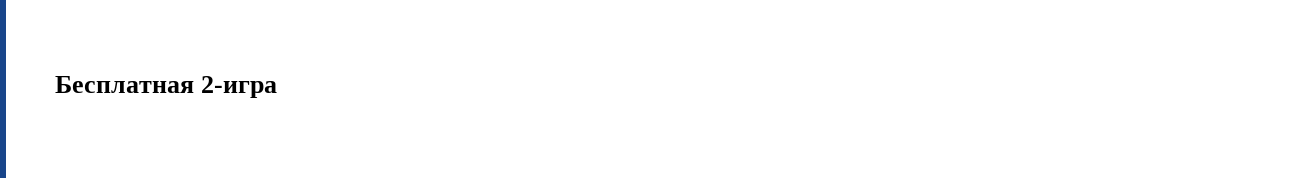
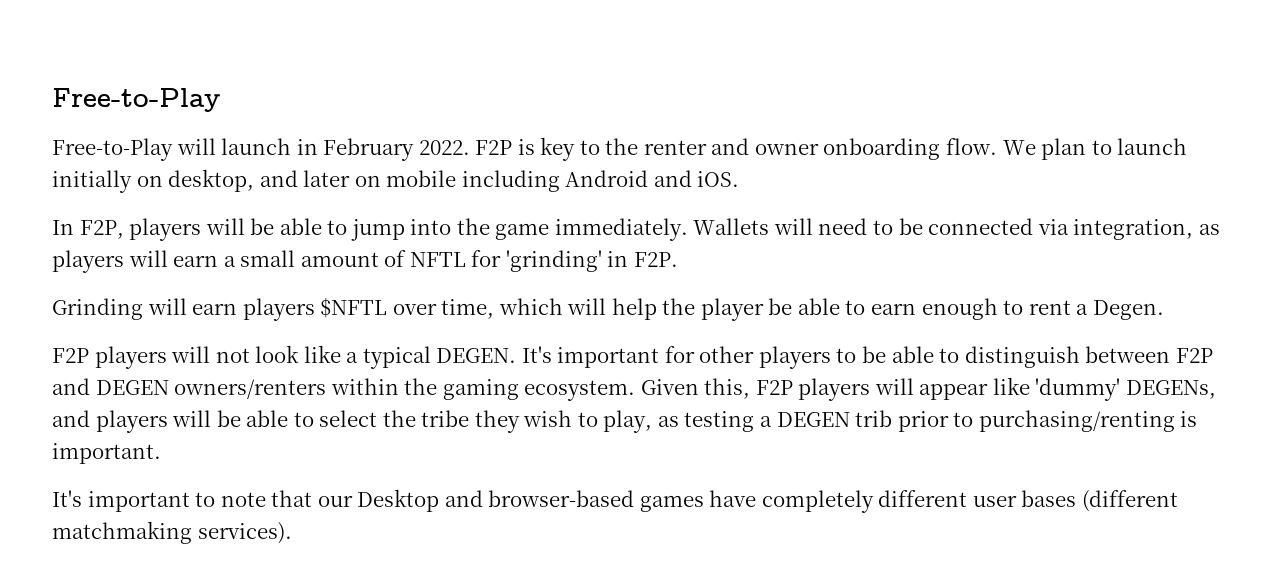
[55,76,278,98] Бесплатная 2-игра -> [52,88,221,112] [52,137,1188,161] [52,169,740,193] [52,218,1220,241] [52,250,678,273] [52,297,1164,321] [52,345,1213,369] [52,377,1217,401] [52,410,1198,433] [52,443,161,464] [52,489,1179,513] [52,521,292,544] Free-to-Play // Free-to-Play will launch in February 2022. F2P is key to the renter and owner onboarding flow. We plan to launch initially on desktop, and later on mobile including Android and iOS. // In F2P, players will be able to jump into the game immediately. Wallets will need to be connected via integration, as players will earn a small amount of NFTL for 'grinding' in F2P. // Grinding will earn players $NFTL over time, which will help the player be able to earn enough to rent a Degen. // F2P players will not look like a typical DEGEN. It's important for other players to be able to distinguish between F2P and DEGEN owners/renters within the gaming ecosystem. Given this, F2P players will appear like 'dummy' DEGENs, and players will be able to select the tribe they wish to play, as testing a DEGEN trib prior to purchasing/renting is important. // It's important to note that our Desktop and browser-based games have completely different user bases (different matchmaking services).

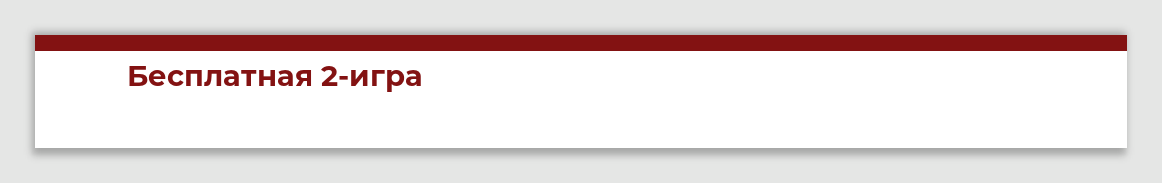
[52,88,221,112] [52,137,1188,161] [52,169,740,193] [52,218,1220,241] [52,250,678,273] [52,297,1164,321] [52,345,1213,369] [52,377,1217,401] [52,410,1198,433] [52,443,161,464] [52,489,1179,513] [52,521,292,544] Free-to-Play // Free-to-Play will launch in February 2022. F2P is key to the renter and owner onboarding flow. We plan to launch initially on desktop, and later on mobile including Android and iOS. // In F2P, players will be able to jump into the game immediately. Wallets will need to be connected via integration, as players will earn a small amount of NFTL for 'grinding' in F2P. // Grinding will earn players $NFTL over time, which will help the player be able to earn enough to rent a Degen. // F2P players will not look like a typical DEGEN. It's important for other players to be able to distinguish between F2P and DEGEN owners/renters within the gaming ecosystem. Given this, F2P players will appear like 'dummy' DEGENs, and players will be able to select the tribe they wish to play, as testing a DEGEN trib prior to purchasing/renting is important. // It's important to note that our Desktop and browser-based games have completely different user bases (different matchmaking services). -> [127,66,423,92] Бесплатная 2-игра

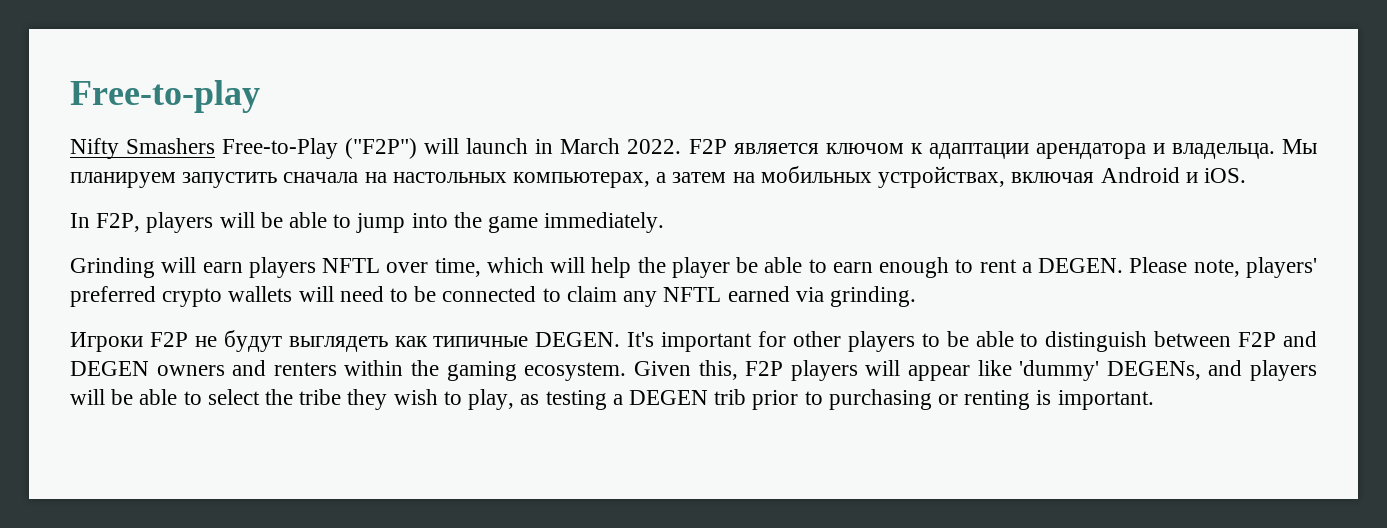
[127,66,423,92] Бесплатная 2-игра -> [70,80,260,113] [70,138,1317,159] [70,166,1246,188] [70,212,665,233] [70,257,1317,278] [70,286,916,307] [70,330,1317,352] [70,360,1317,381] [70,389,1154,410] Free-to-play // Nifty Smashers Free-to-Play ("F2P") will launch in March 2022. F2P является ключом к адаптации арендатора и владельца. Мы планируем запустить сначала на настольных компьютерах, а затем на мобильных устройствах, включая Android и iOS. // In F2P, players will be able to jump into the game immediately. // Grinding will earn players NFTL over time, which will help the player be able to earn enough to rent a DEGEN. Please note, players' preferred crypto wallets will need to be connected to claim any NFTL earned via grinding. // Игроки F2P не будут выглядеть как типичные DEGEN. It's important for other players to be able to distinguish between F2P and DEGEN owners and renters within the gaming ecosystem. Given this, F2P players will appear like 'dummy' DEGENs, and players will be able to select the tribe they wish to play, as testing a DEGEN trib prior to purchasing or renting is important.

